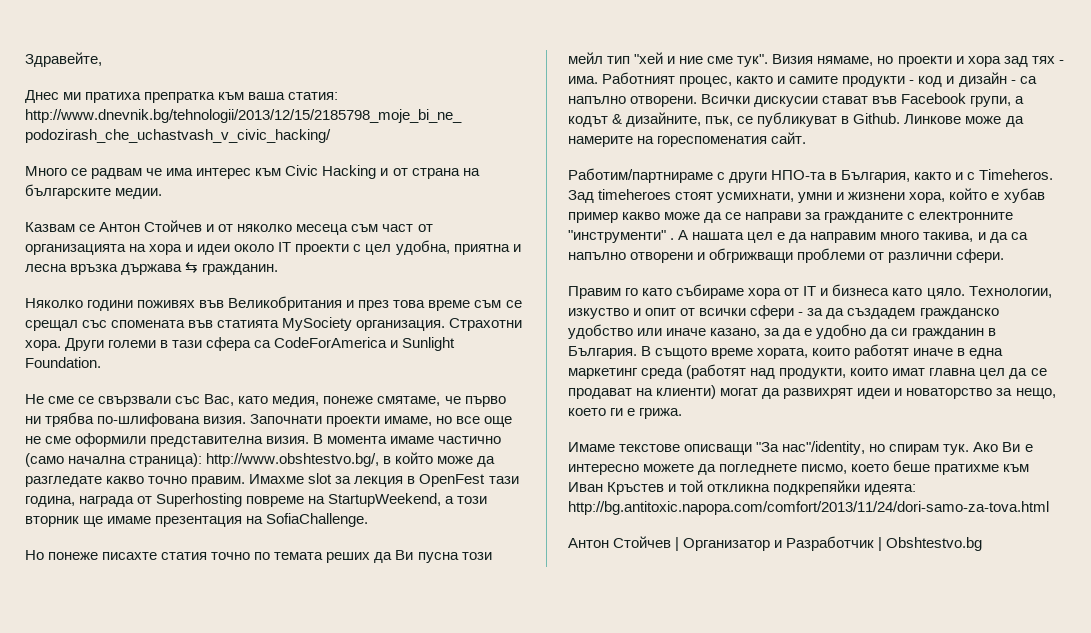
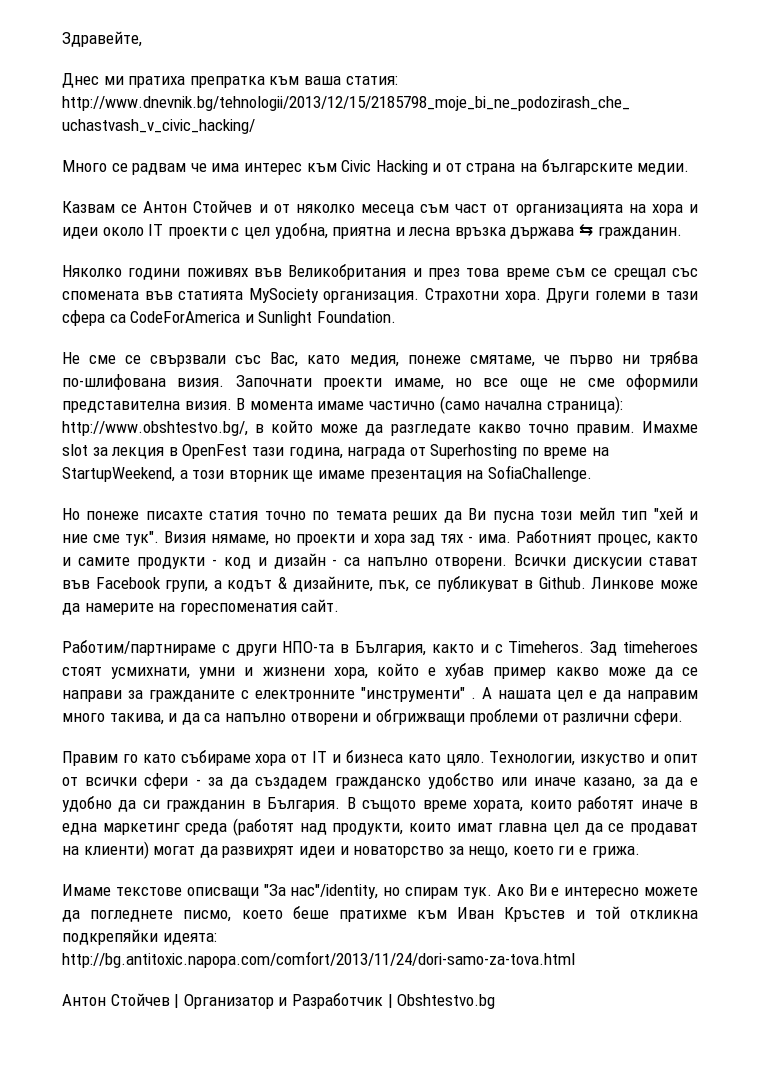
[246,496,305,507] повреме -> [521,447,588,459] по време

